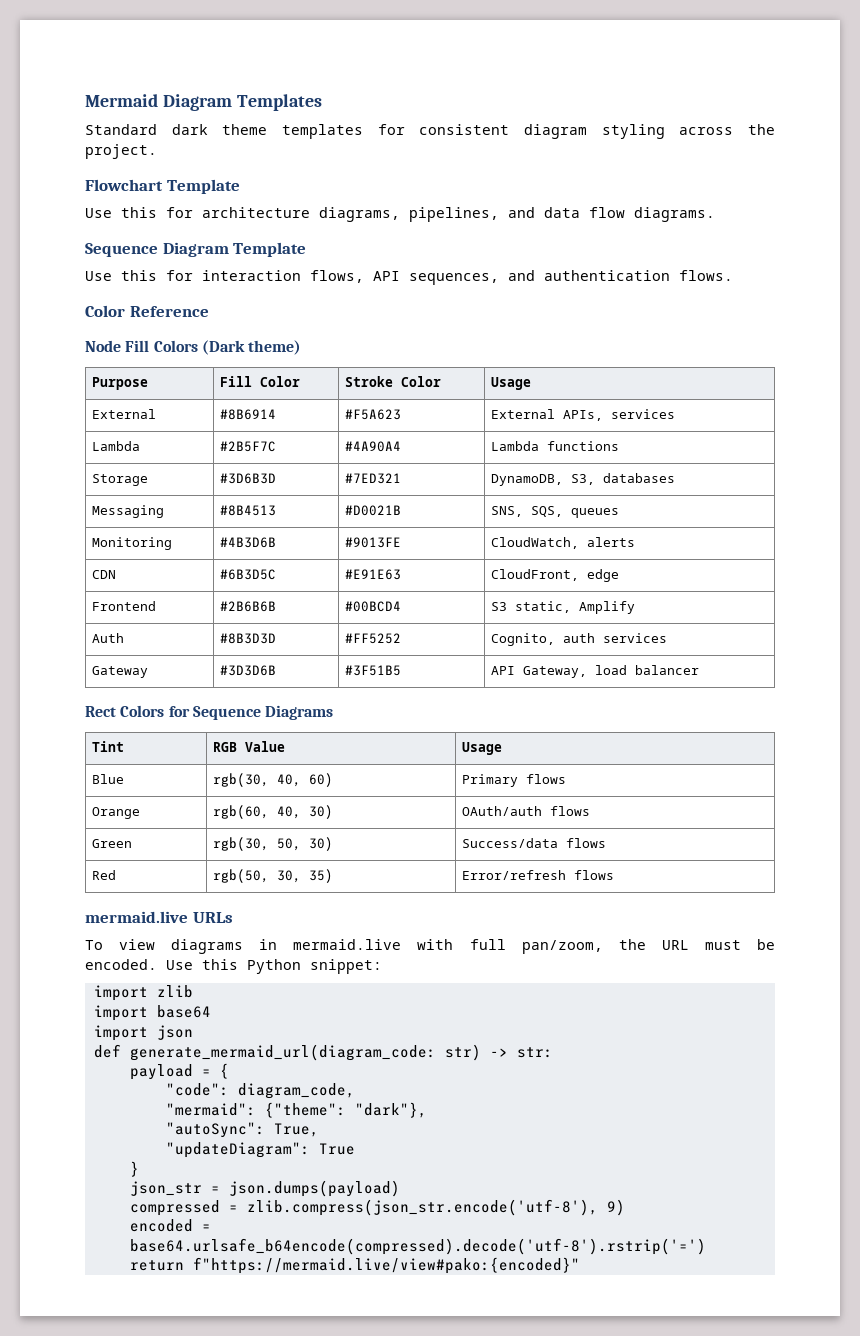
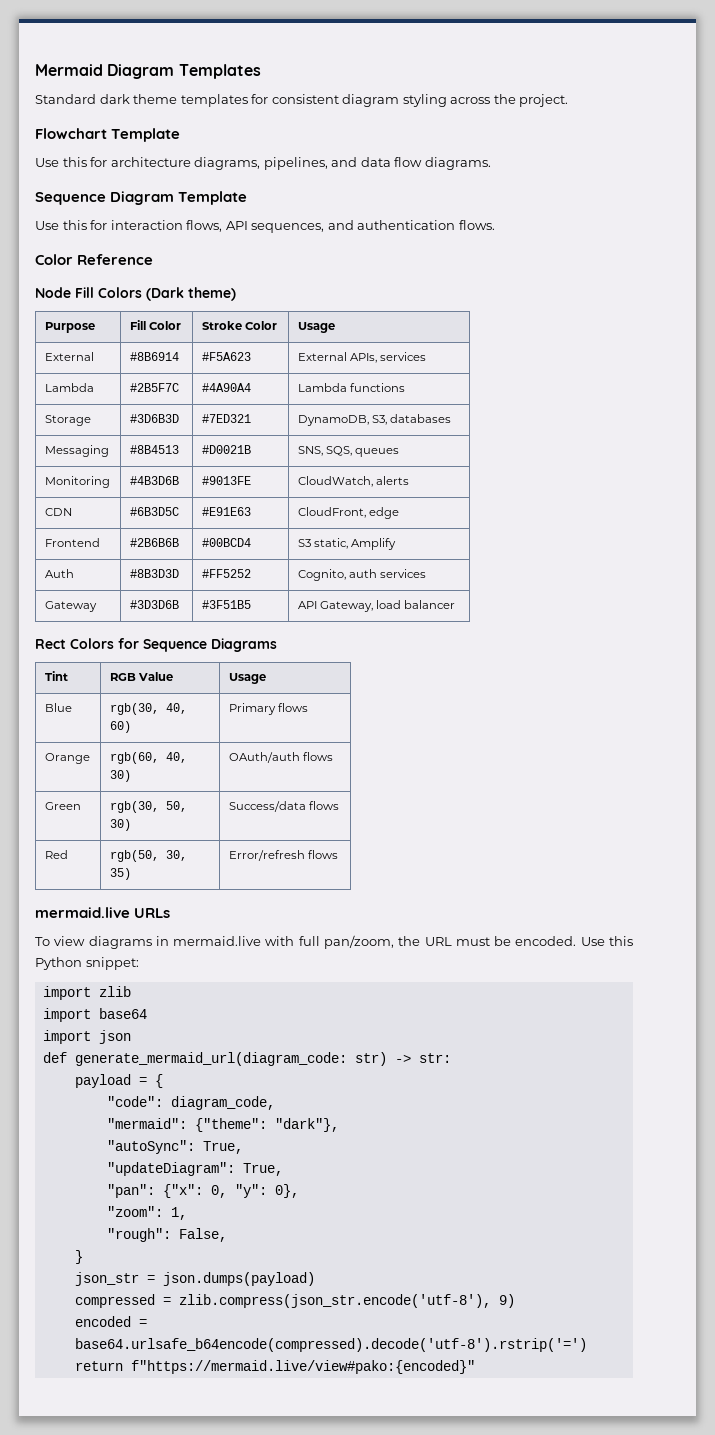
[318,1143,355,1155] True -> [242,1163,283,1176] [106,1184,299,1198] [106,1206,187,1220] [106,1228,227,1242] True, // "pan": {"x": 0, "y": 0}, // "zoom": 1, // "rough": False,

